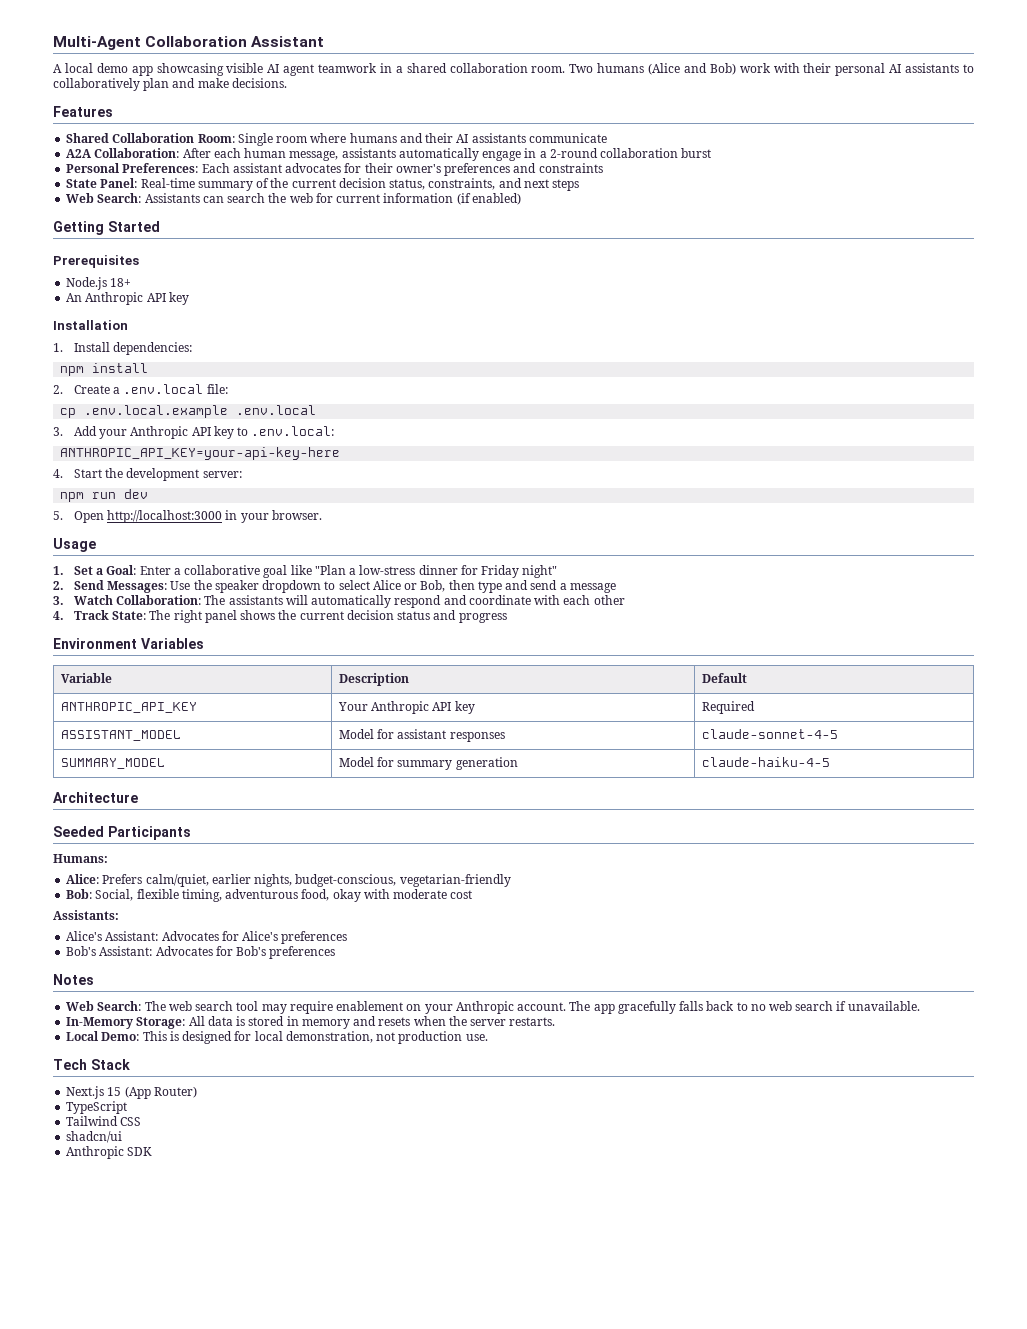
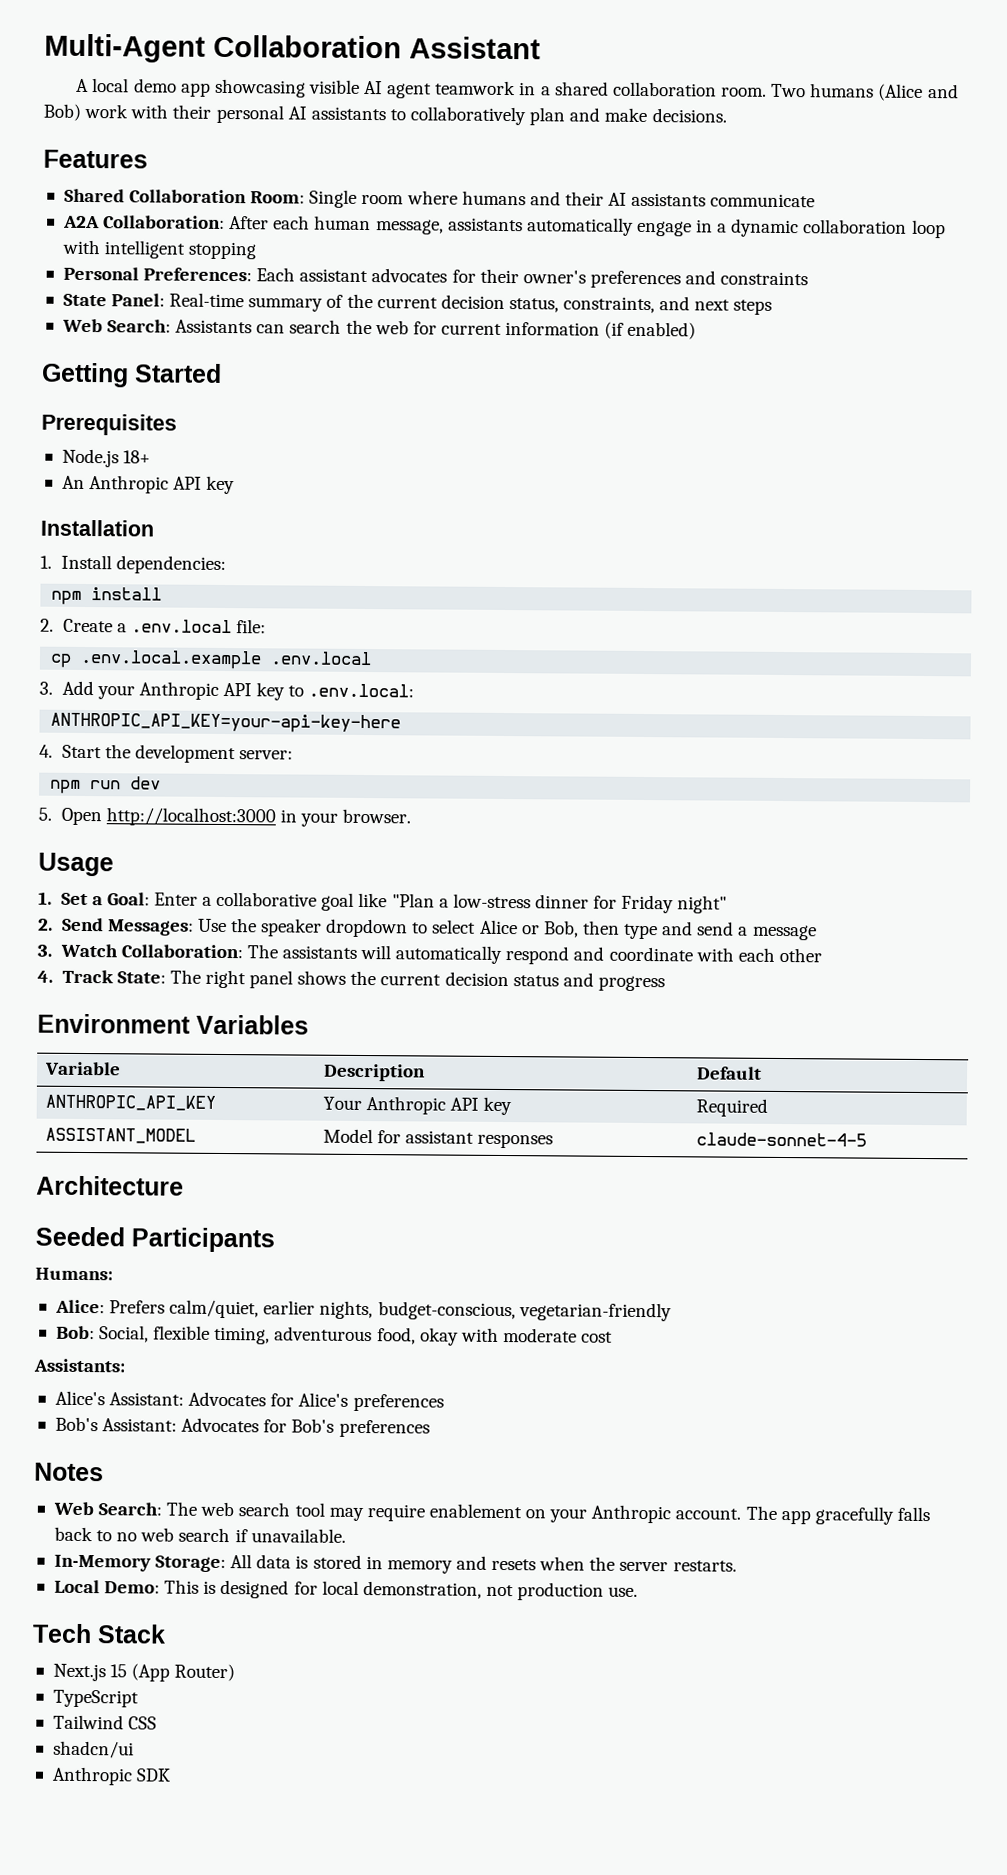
[549,148,712,158] 2-round collaboration burst -> [731,218,946,239] [61,239,257,260] dynamic collaboration loop with intelligent stopping
[60,758,165,769] [338,757,518,770] [701,757,830,767] // SUMMARY_MODEL | Model for summary generation | claude-haiku-4-5 -> (868, 1139) none

